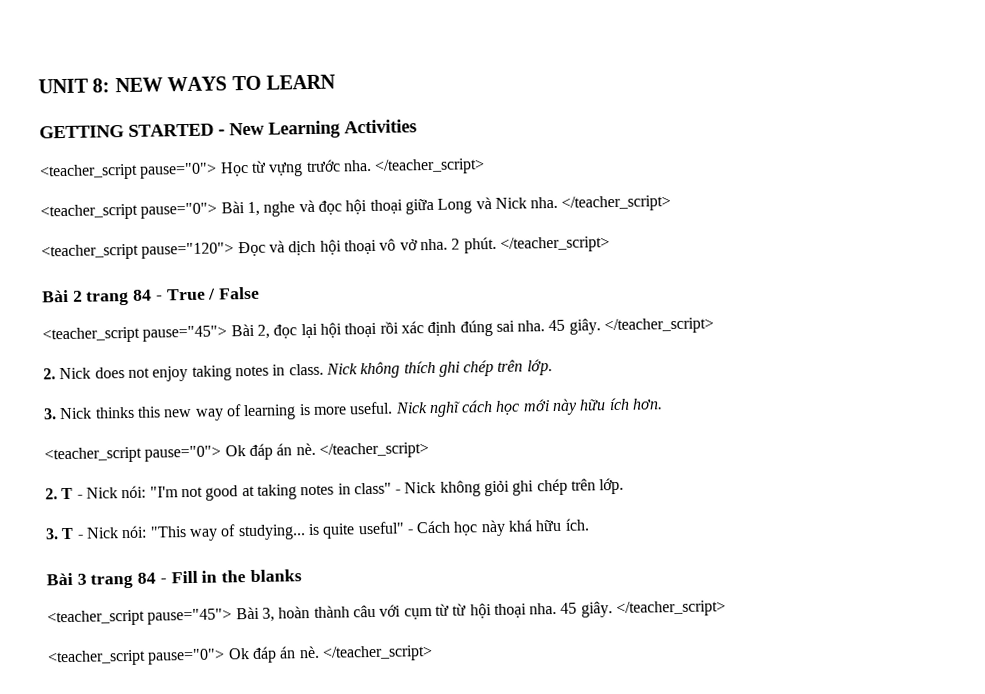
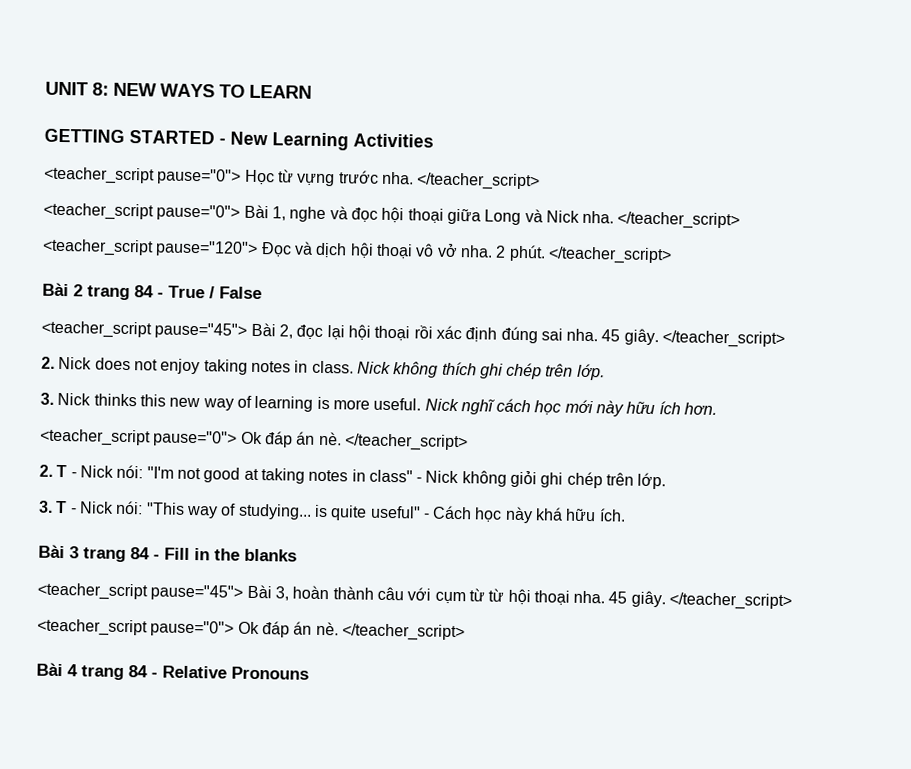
(433, 653) none -> [36,662,309,680] // Bài 4 trang 84 - Relative Pronouns

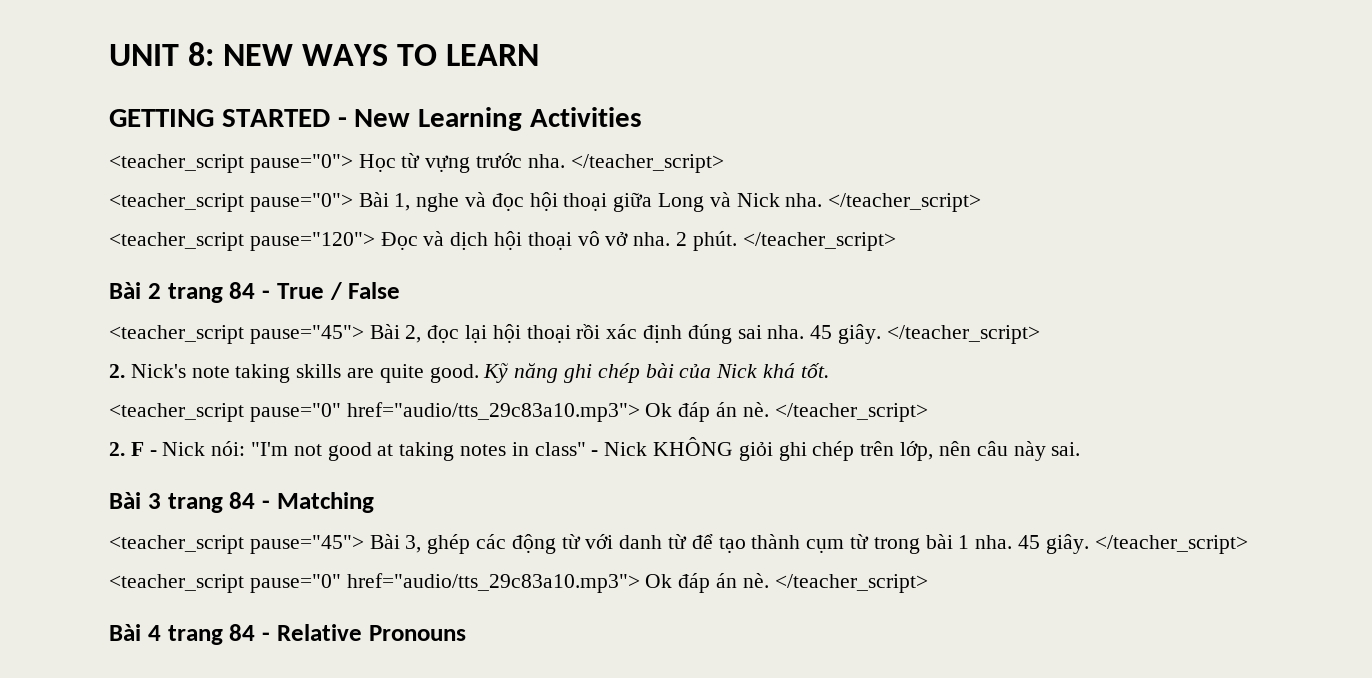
[58,356,605,381] [40,392,718,417] [40,428,238,447] Nick does not enjoy taking notes in class. Nick không thích ghi chép trên lớp. // 3. Nick thinks this new way of learning is more useful. Nick nghĩ cách học mới này hữu ích hơn. // <teacher_script pause="0"> -> [130,363,829,383] [109,402,640,422] Nick's note taking skills are quite good. Kỹ năng ghi chép bài của Nick khá tốt. // <teacher_script pause="0" href="audio/tts_29c83a10.mp3">
[56,464,68,478] T -> [130,442,144,456] F
[461,470,507,487] không -> [653,437,734,456] KHÔNG
[637,472,667,490] [39,500,626,524] lớp. // 3. T - Nick nói: "This way of studying... is quite useful" - Cách học này khá hữu ích. -> [900,441,1081,461] lớp, nên câu này sai.
[164,547,297,562] Fill in the blanks -> [276,492,374,513] Matching
[292,585,570,606] hoàn thành câu với cụm từ từ hội thoại -> [427,534,970,554] ghép các động từ với danh từ để tạo thành cụm từ trong bài 1
[150,620,235,637] pause="0"> -> [249,573,640,593] pause="0" href="audio/tts_29c83a10.mp3">

